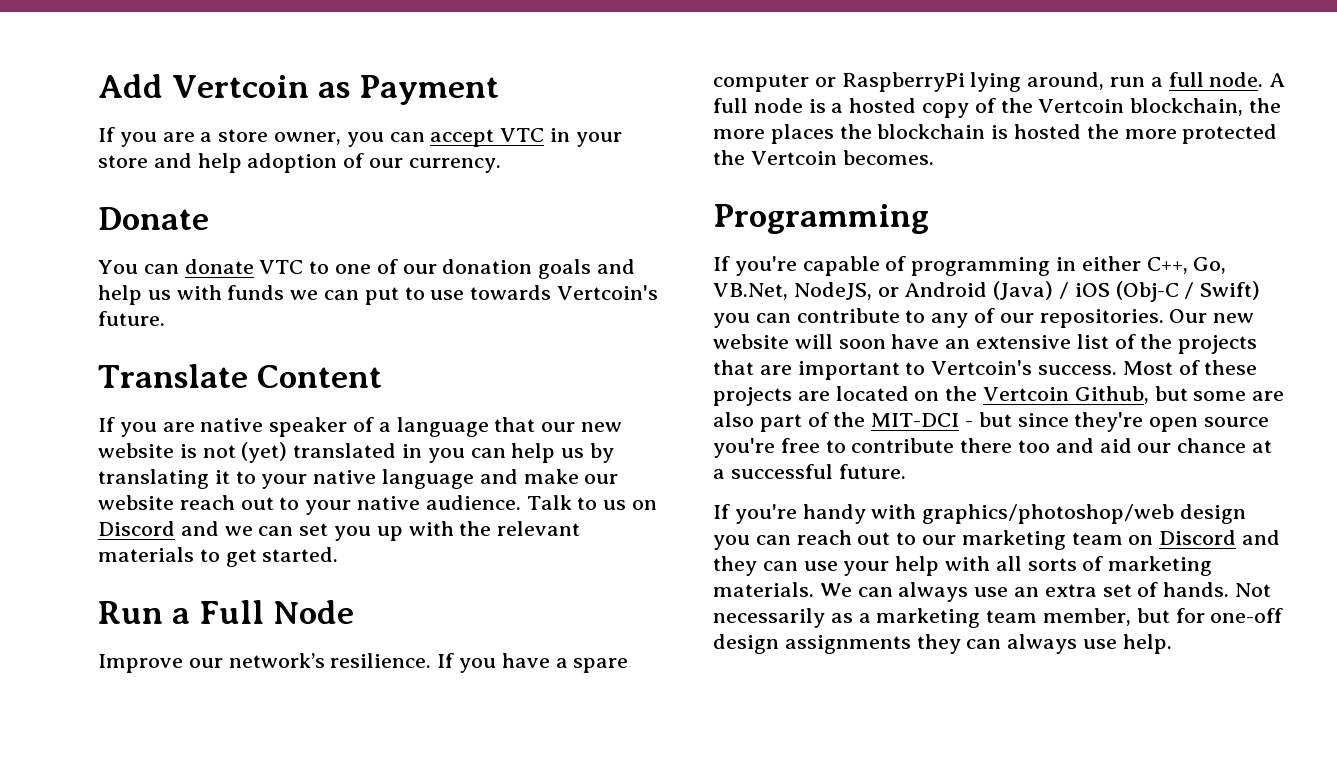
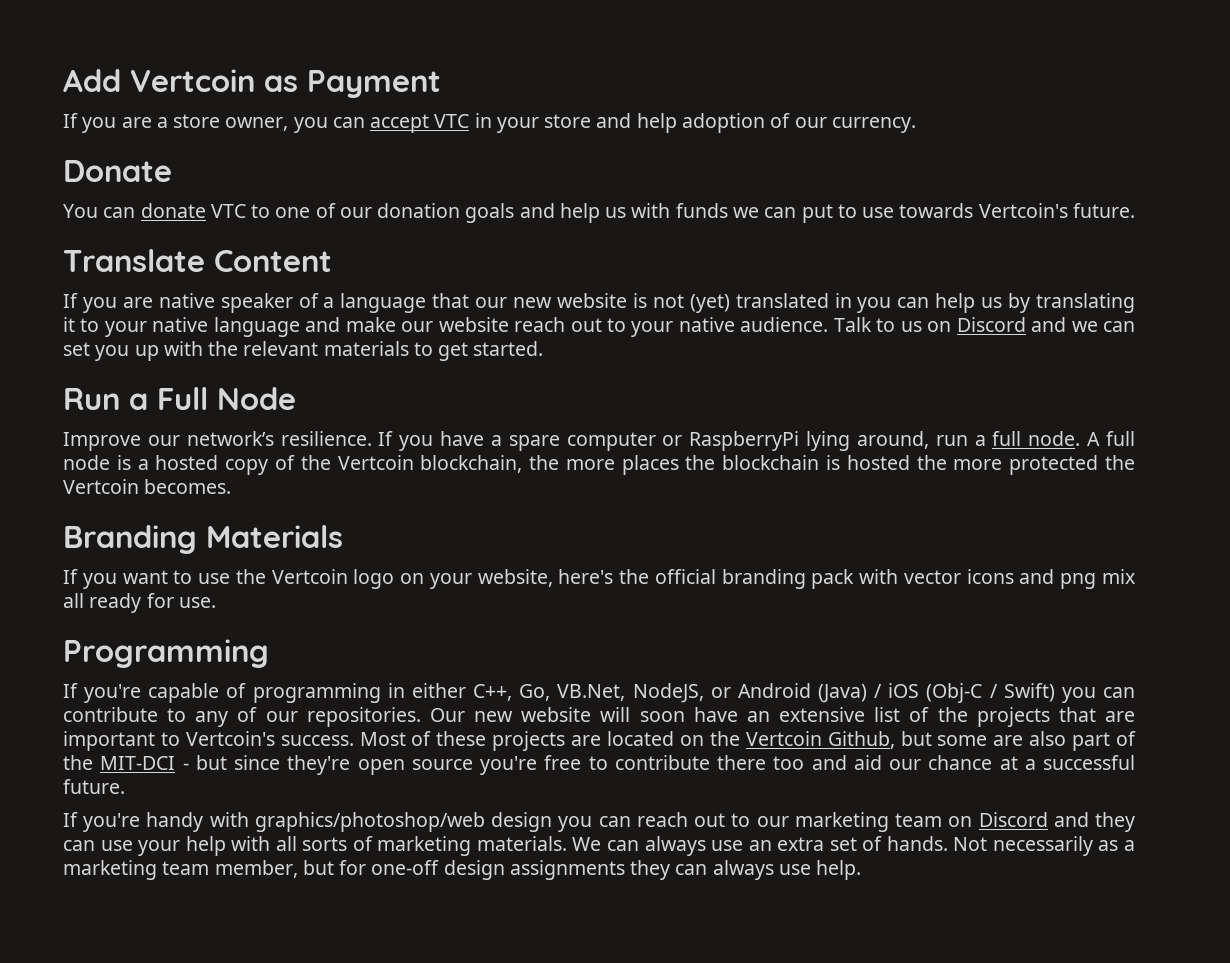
(934, 157) none -> [63,525,343,554] [63,569,1136,589] [63,593,216,613] // Branding Materials // If you want to use the Vertcoin logo on your website, here's the official branding pack with vector icons and png mix all ready for use.

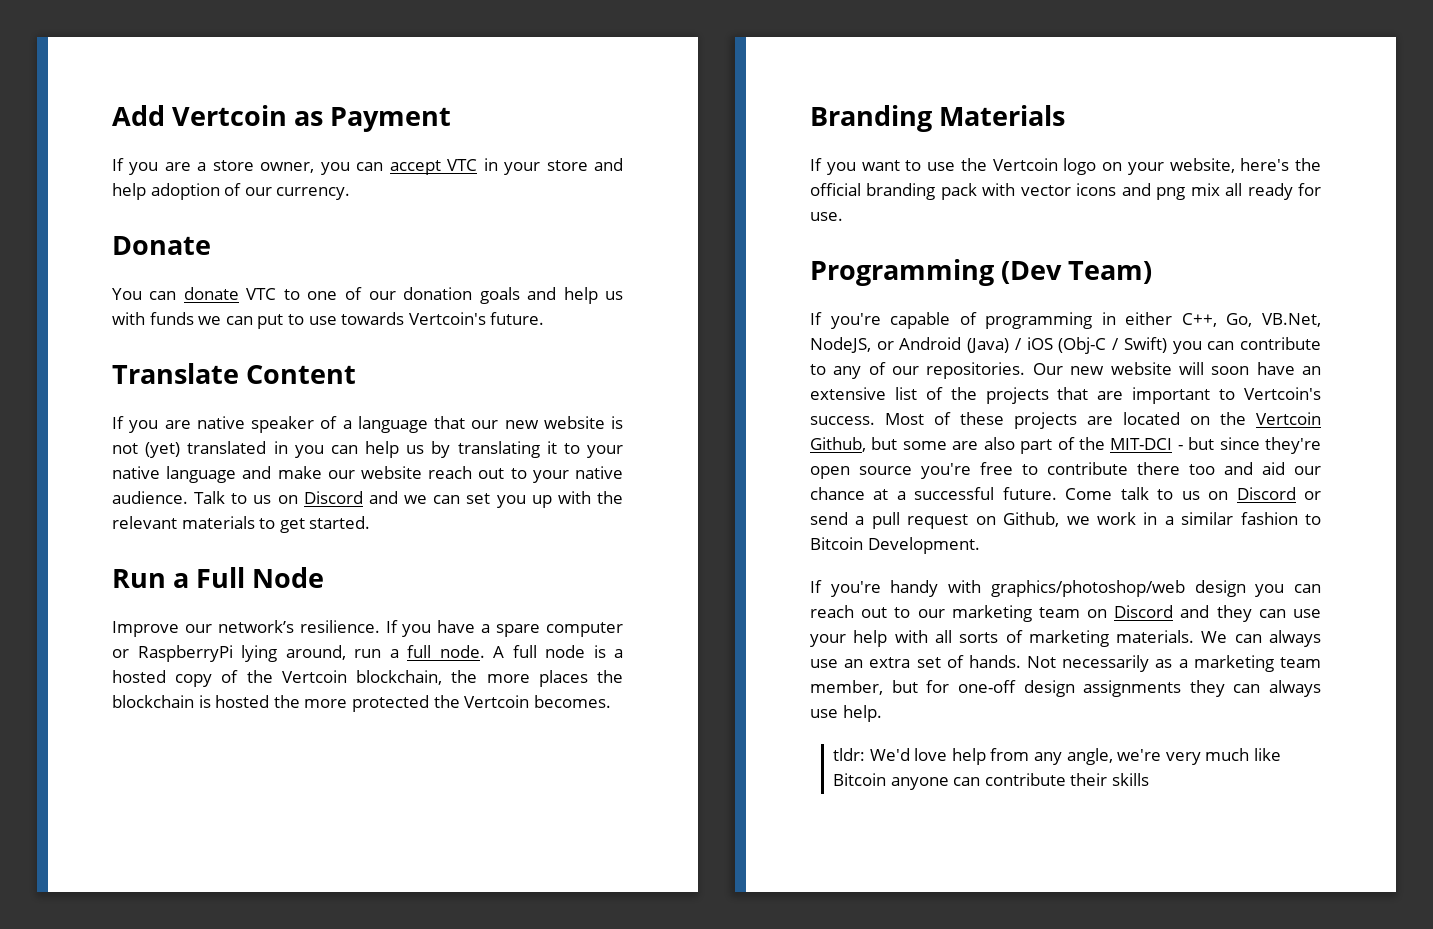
(269, 653) none -> [1001,261,1153,284] (Dev Team)
(125, 786) none -> [1065,487,1321,500] [810,512,1321,529] [810,537,980,554] Come talk to us on Discord or send a pull request on Github, we work in a similar fashion to Bitcoin Development.
(862, 870) none -> [832,748,1281,765] [832,773,1149,790] // tldr: We'd love help from any angle, we're very much like Bitcoin anyone can contribute their skills

